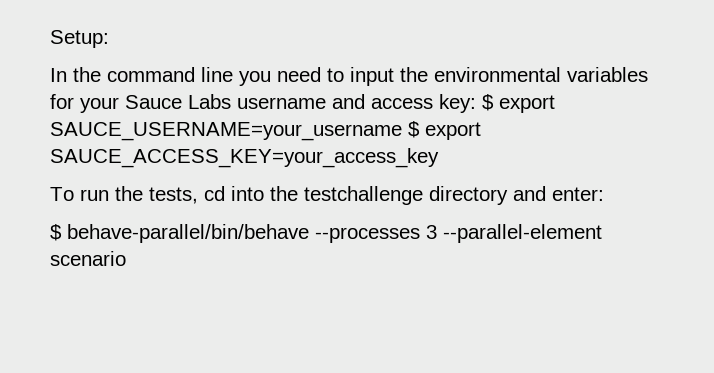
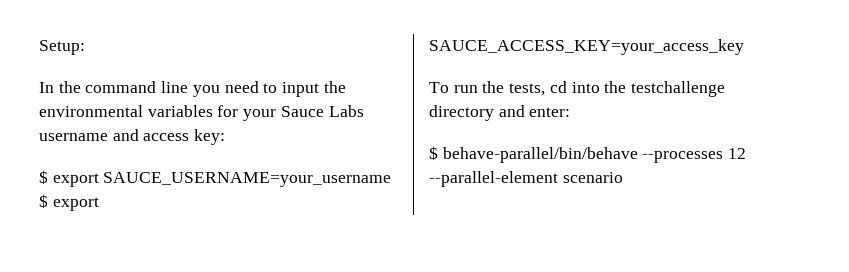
(476, 103) none -> (226, 137) //
[426,225,437,239] 3 -> [728,148,747,159] 12

